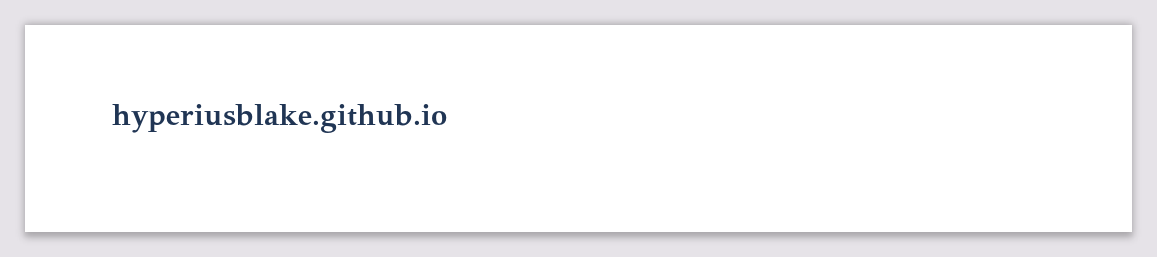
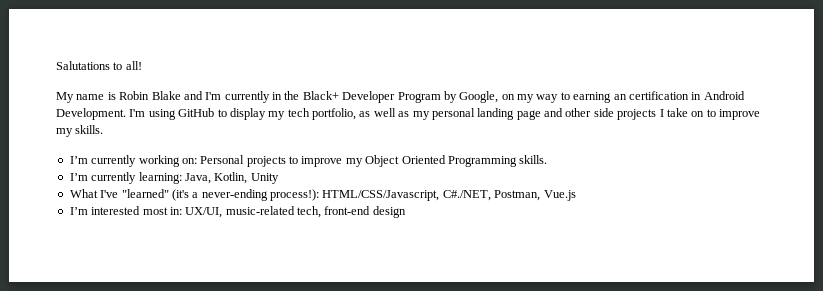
[112,104,447,133] hyperiusblake.github.io -> [56,61,142,70] [56,91,745,103] [56,108,760,120] [56,125,104,137] [69,155,548,167] [69,172,279,184] [69,189,576,201] [69,206,406,218] Salutations to all! // My name is Robin Blake and I'm currently in the Black+ Developer Program by Google, on my way to earning an certification in Android Development. I'm using GitHub to display my tech portfolio, as well as my personal landing page and other side projects I take on to improve my skills. // I’m currently working on: Personal projects to improve my Object Oriented Programming skills. // I’m currently learning: Java, Kotlin, Unity // What I've "learned" (it's a never-ending process!): HTML/CSS/Javascript, C#./NET, Postman, Vue.js // I’m interested most in: UX/UI, music-related tech, front-end design

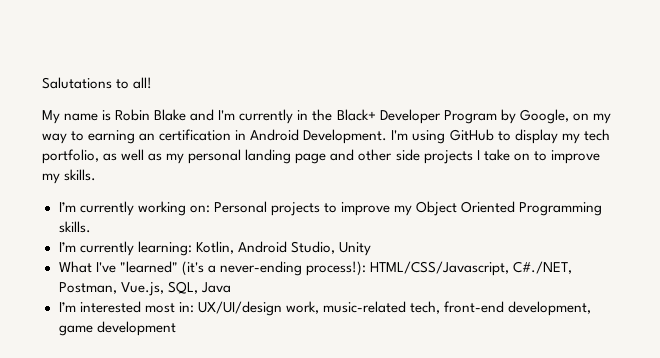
[184,172,248,184] Java, Kotlin, -> [195,241,335,254] Kotlin, Android Studio,
[543,190,576,201] Vue.js -> [120,281,231,296] Vue.js, SQL, Java
[185,207,223,218] UX/UI, -> [197,301,319,316] UX/UI/design work,
[372,206,406,218] design -> [507,301,591,316] [58,321,176,336] development, game development

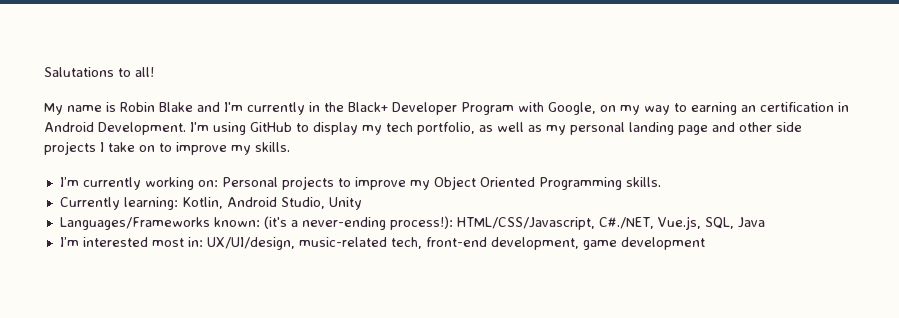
[500,109,516,124] by -> [518,102,544,112] with
[58,241,134,256] I’m currently -> [59,197,120,210] Currently
[58,261,178,273] What I've "learned" -> [59,217,260,230] Languages/Frameworks known:
[58,282,117,294] Postman, -> (654, 223) none
[197,301,319,316] UX/UI/design work, -> [206,237,295,250] UX/UI/design,

